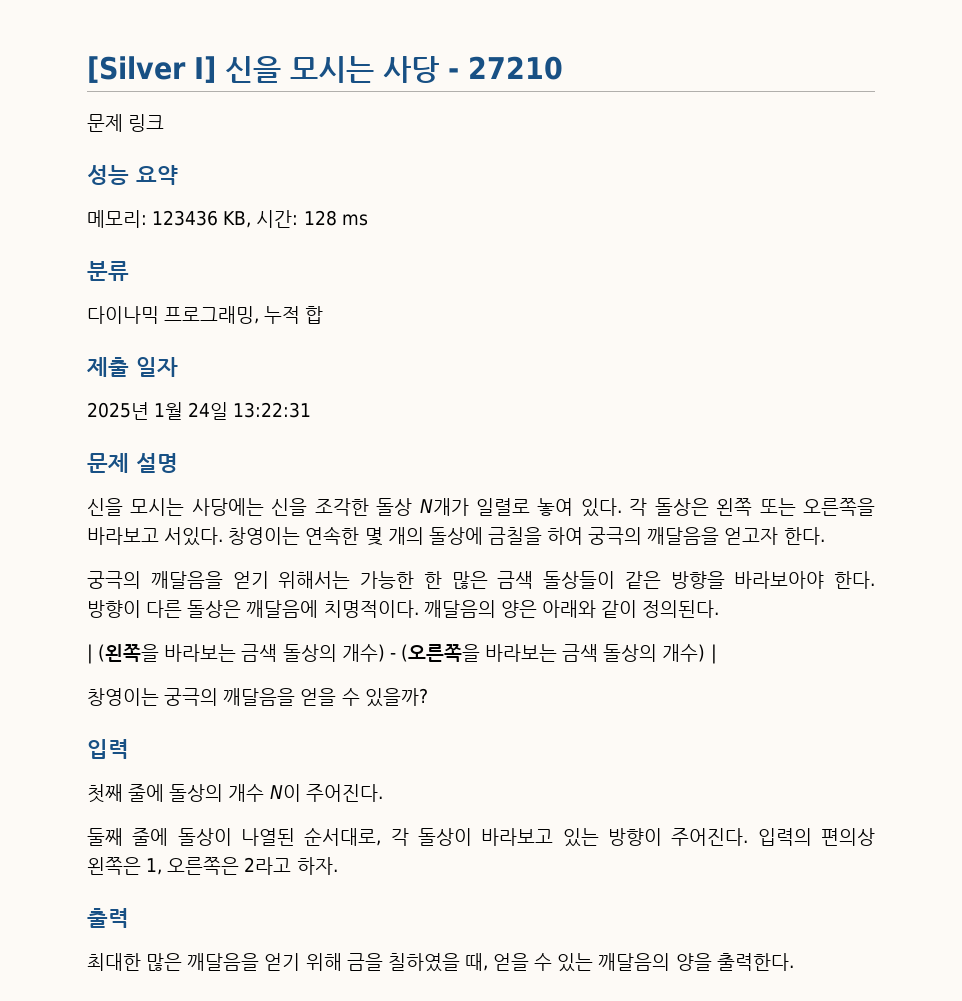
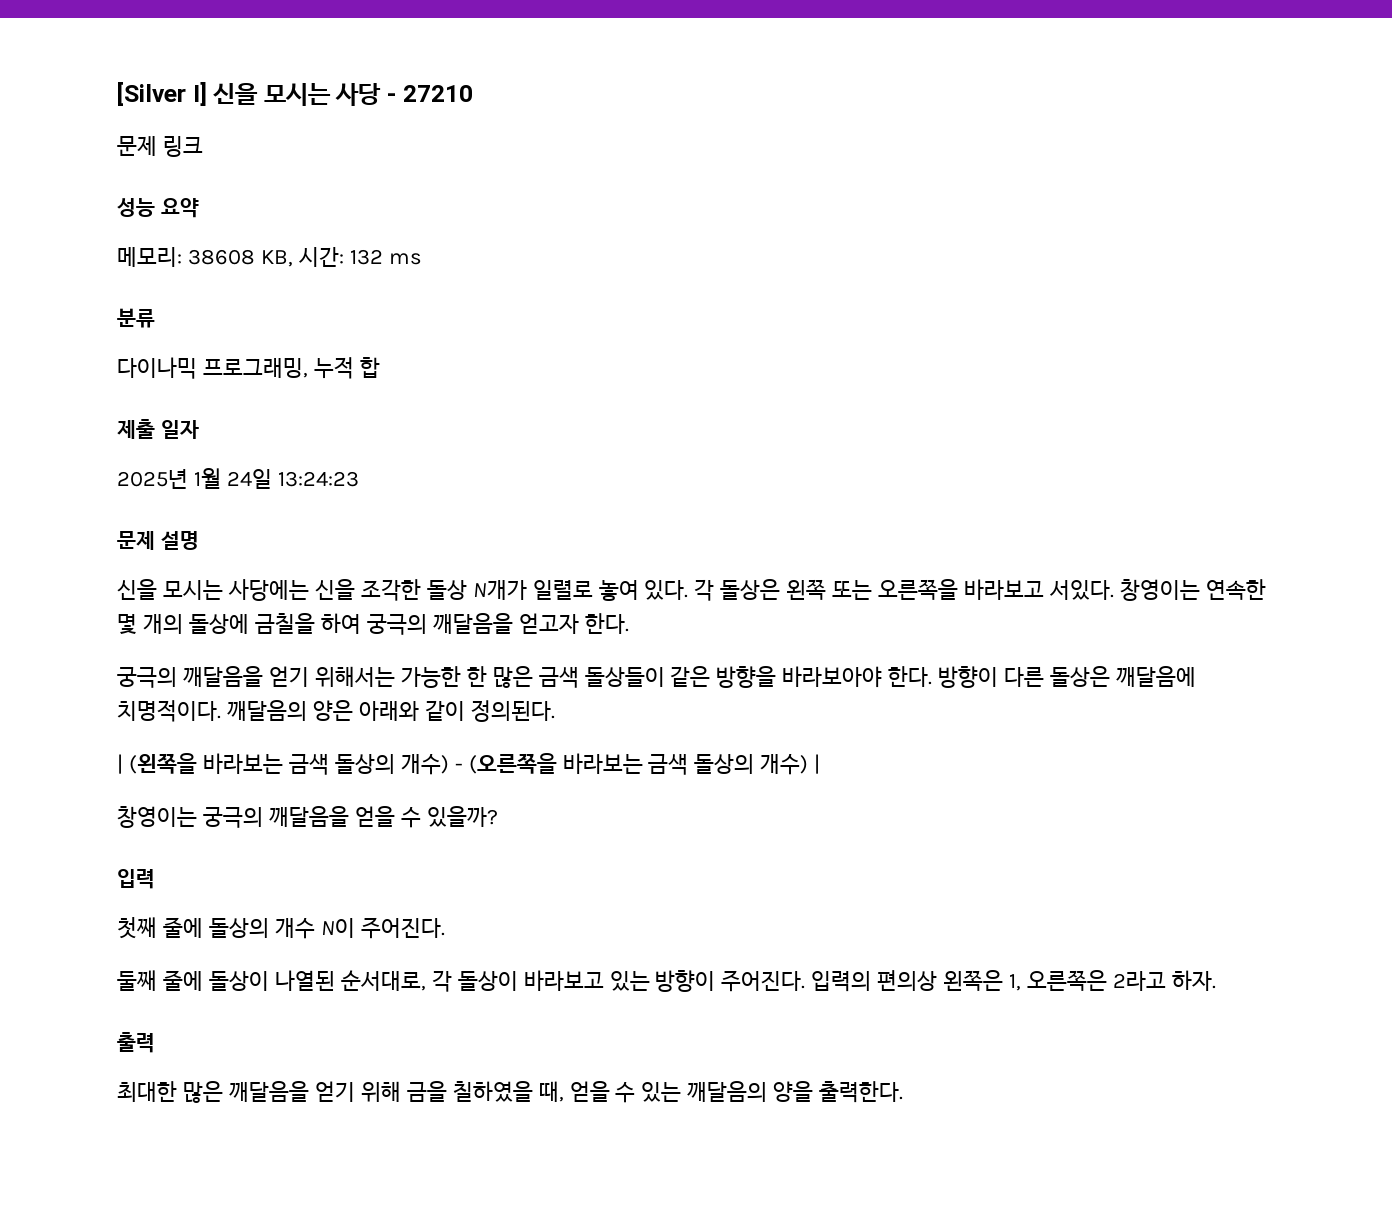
[152,210,219,226] 123436 -> [187,249,255,265] 38608
[303,210,337,226] 128 -> [349,249,383,265] 132
[233,402,312,418] 13:22:31 -> [277,471,359,487] 13:24:23

